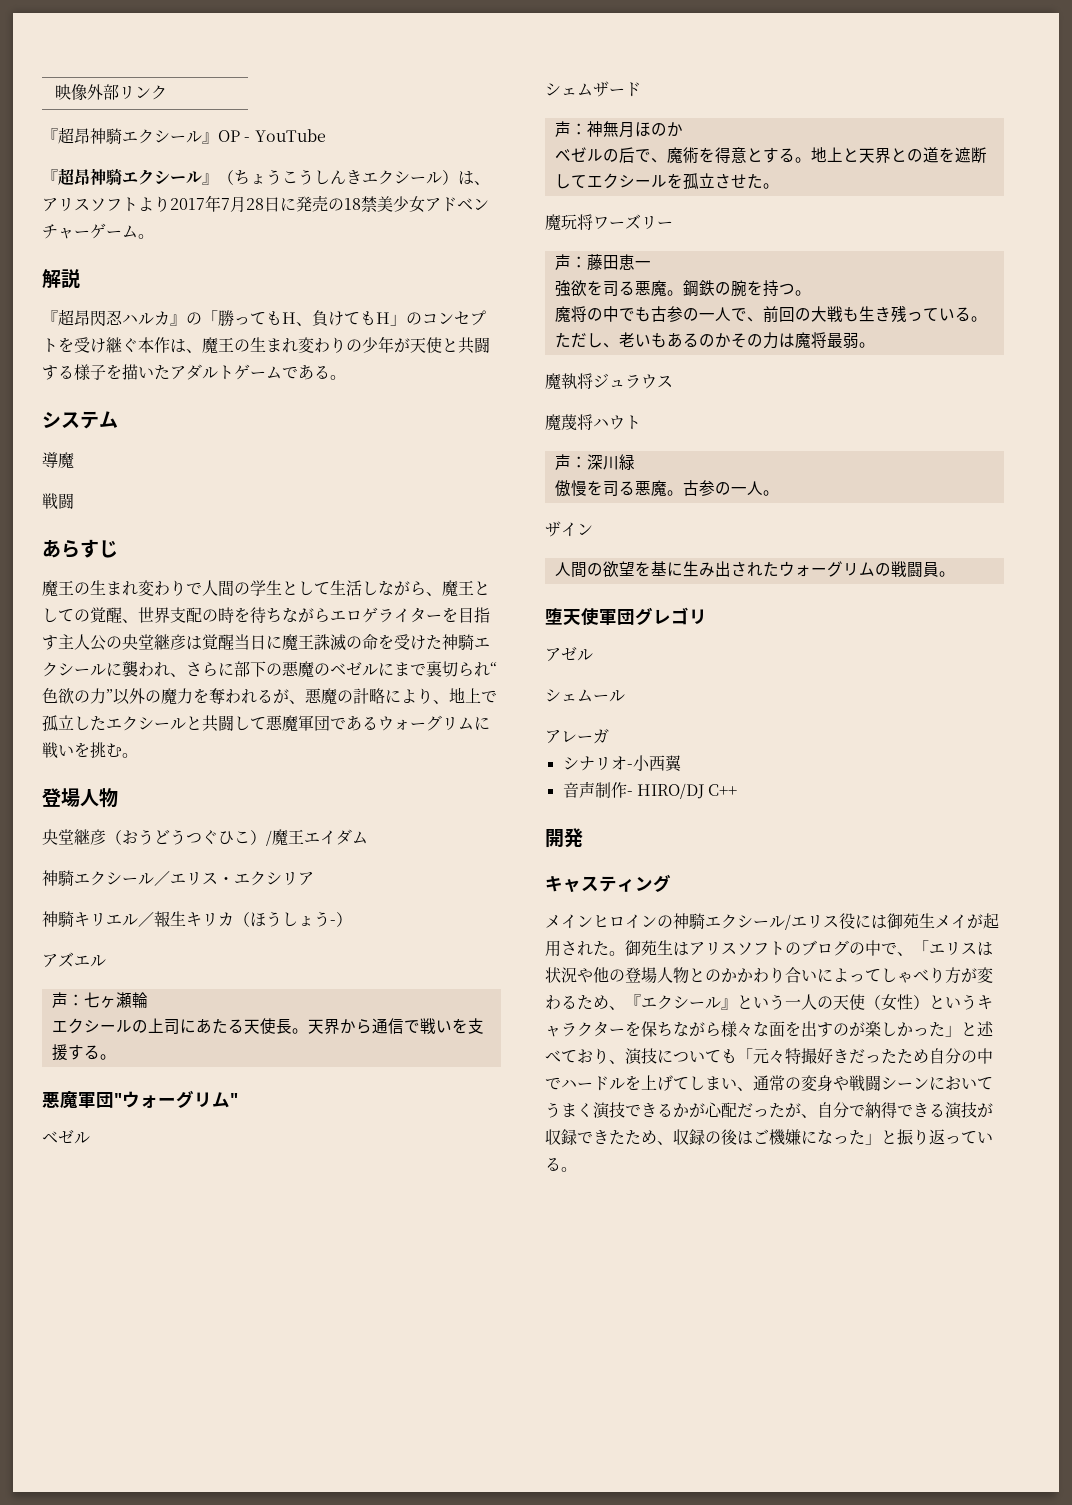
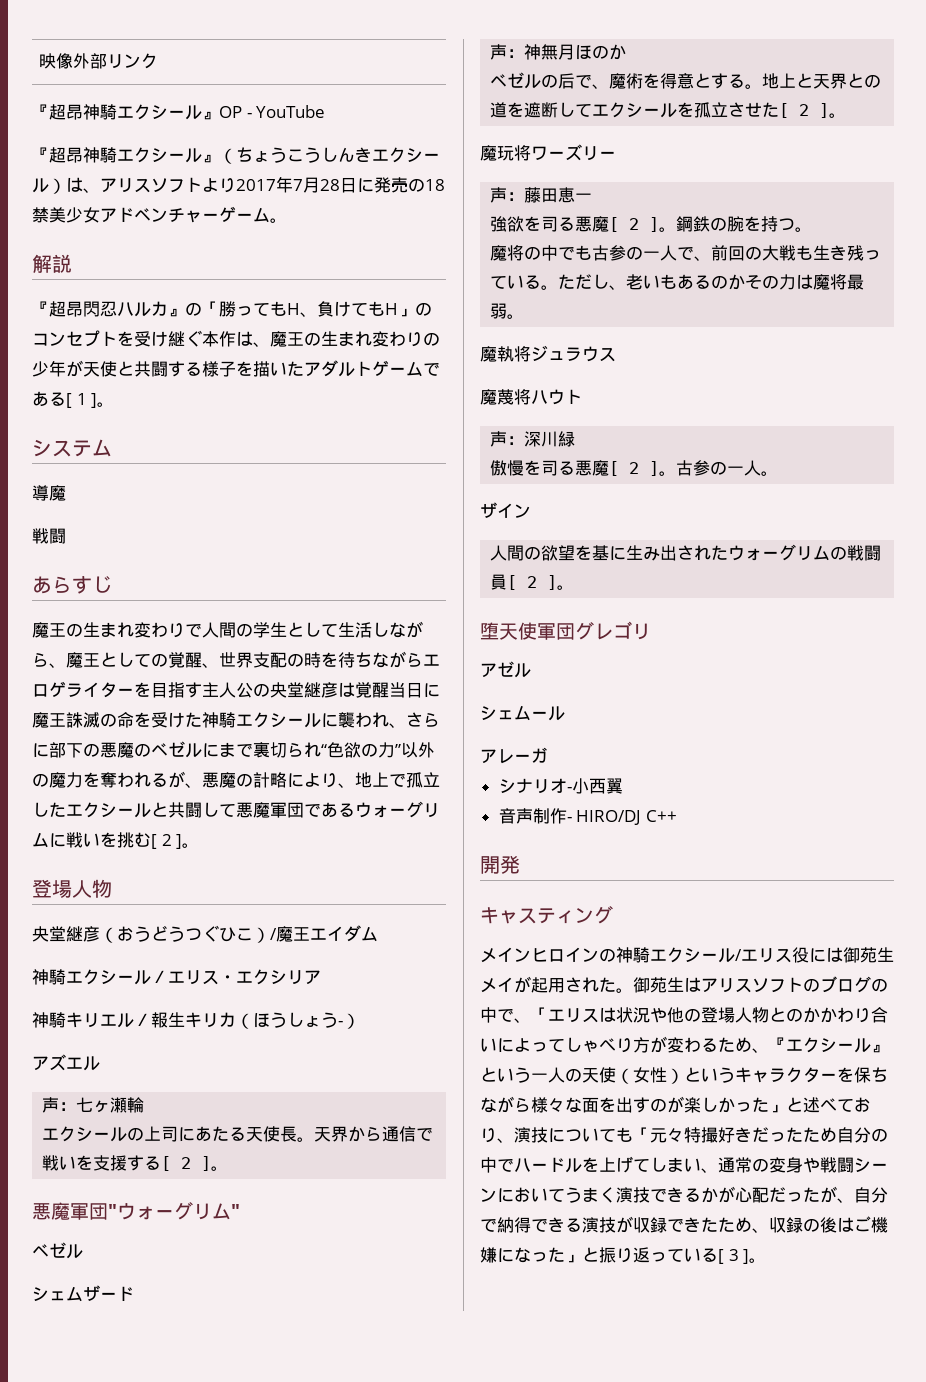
(330, 372) none -> [66,393,98,408] [ 1 ]
(122, 750) none -> [151,834,183,849] [ 2 ]
(100, 1052) none -> [161,1156,212,1171] [ 2 ]
(763, 181) none -> [779,103,830,118] [ 2 ]
(667, 288) none -> [609,217,660,232] [ 2 ]
(667, 488) none -> [609,461,660,476] [ 2 ]
(939, 569) none -> [507,575,558,590] [ 2 ]
(561, 1164) none -> [718,1249,750,1264] [ 3 ]

